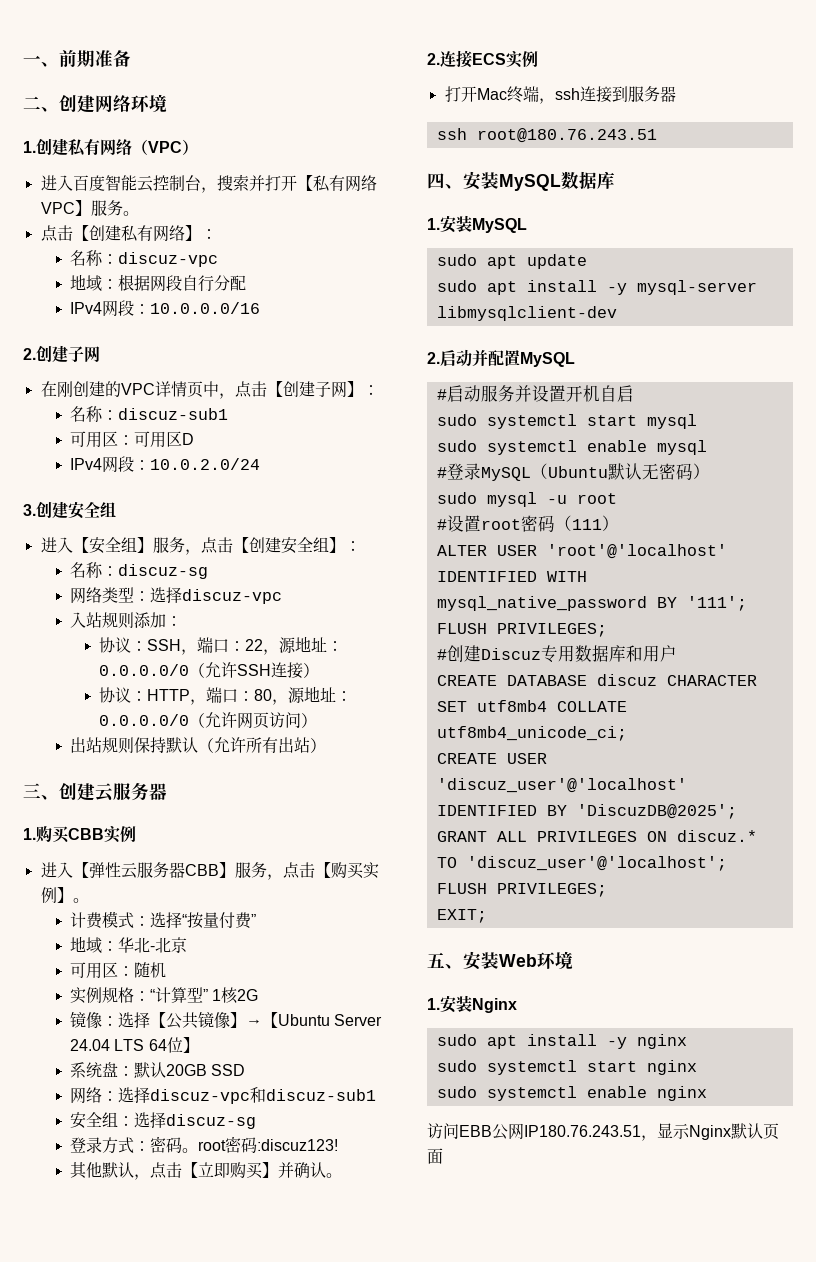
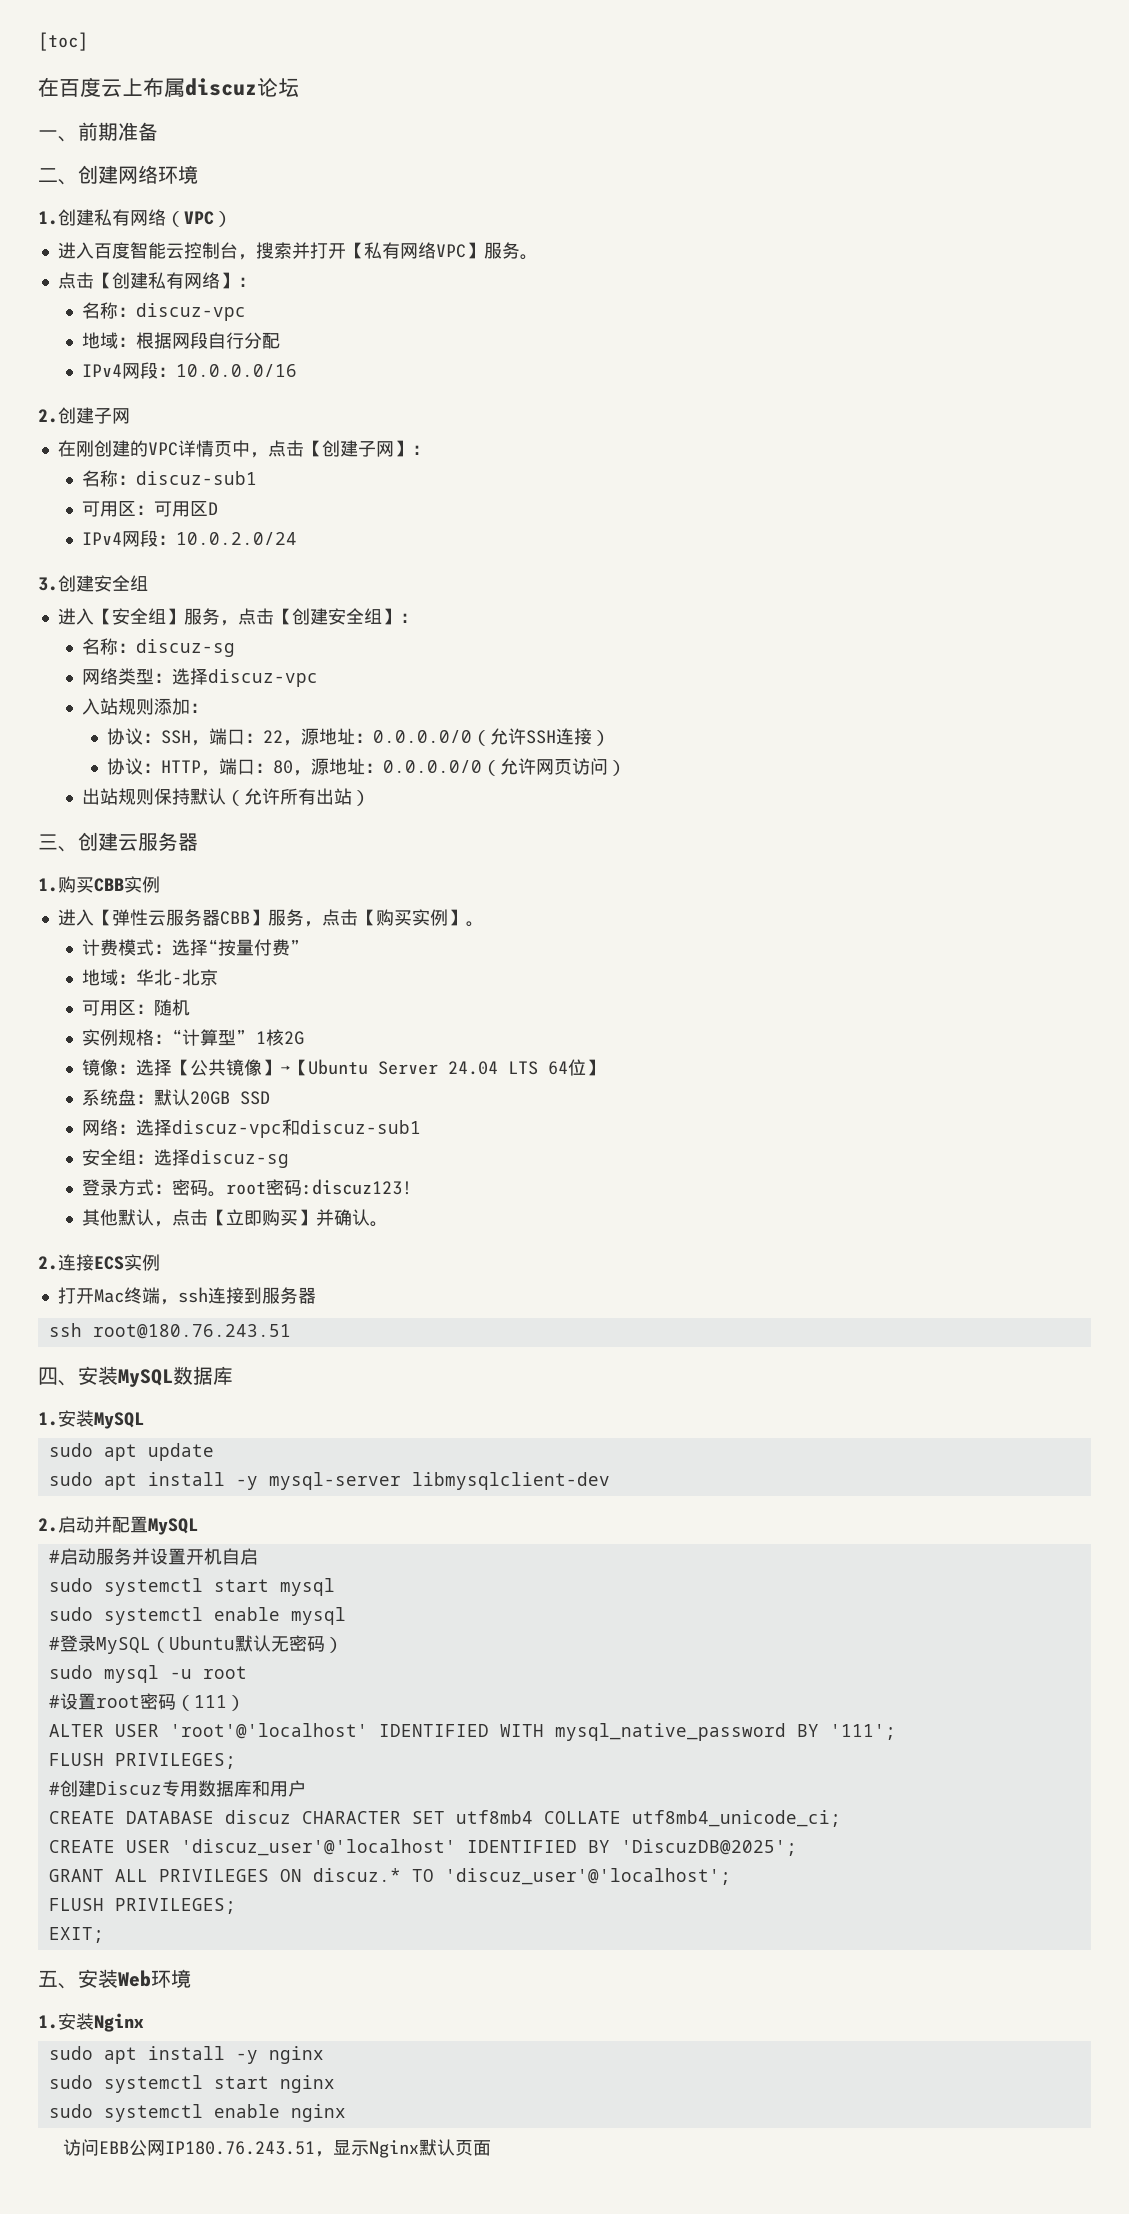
(23, 60) none -> [38,32,88,51] [38,77,299,98] [toc] // 在百度云上布属discuz论坛 //

